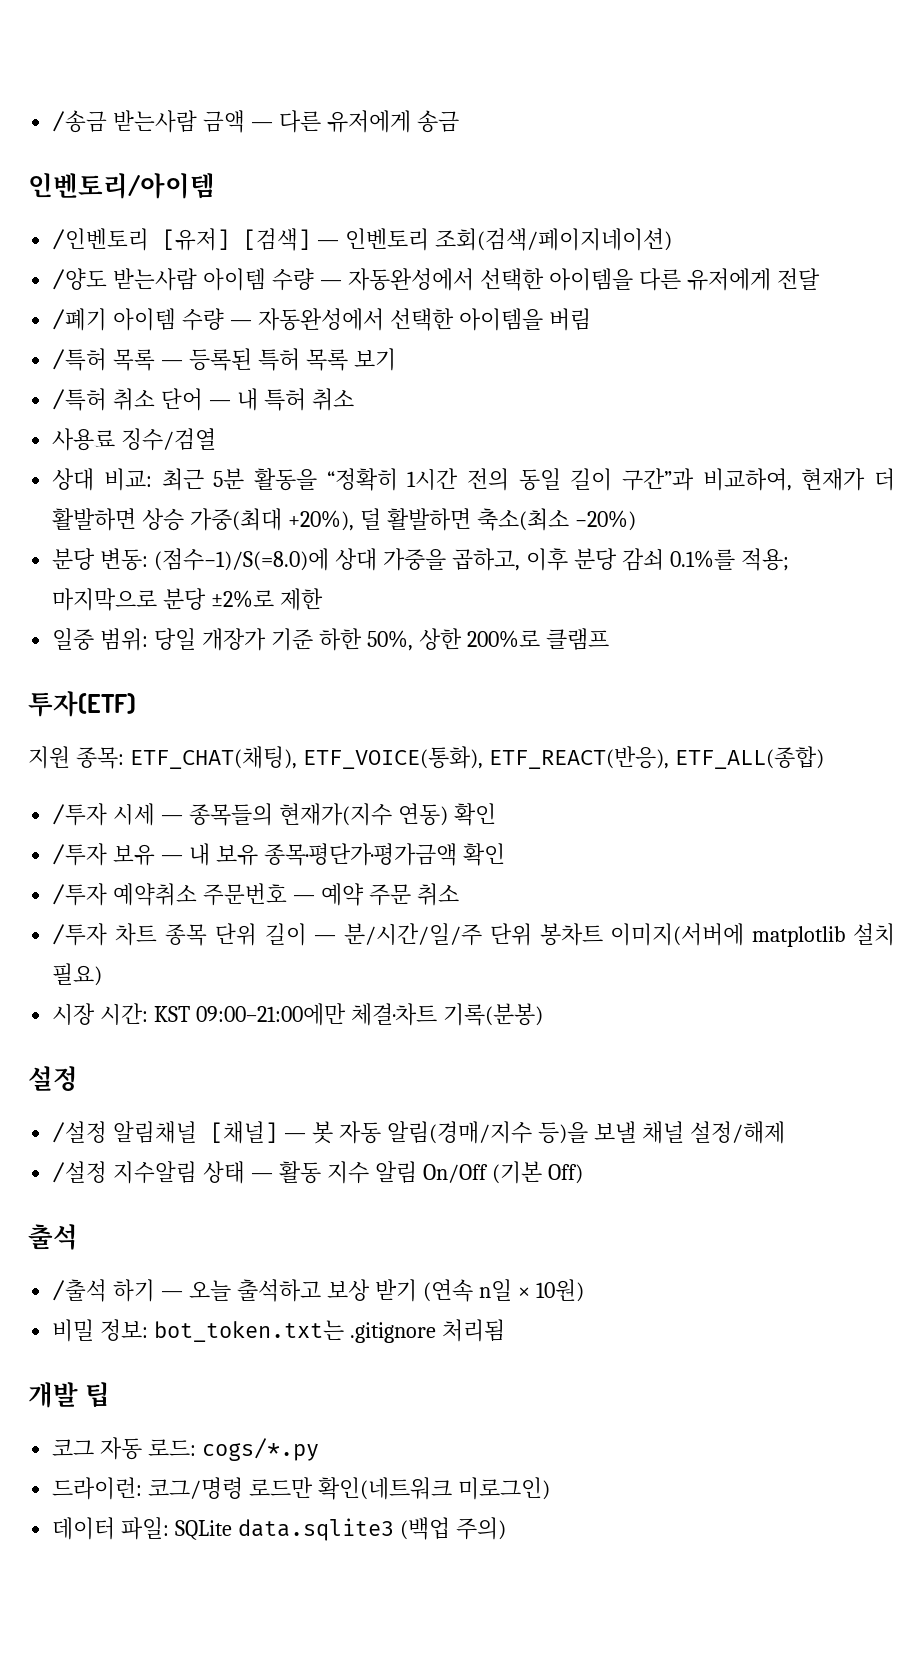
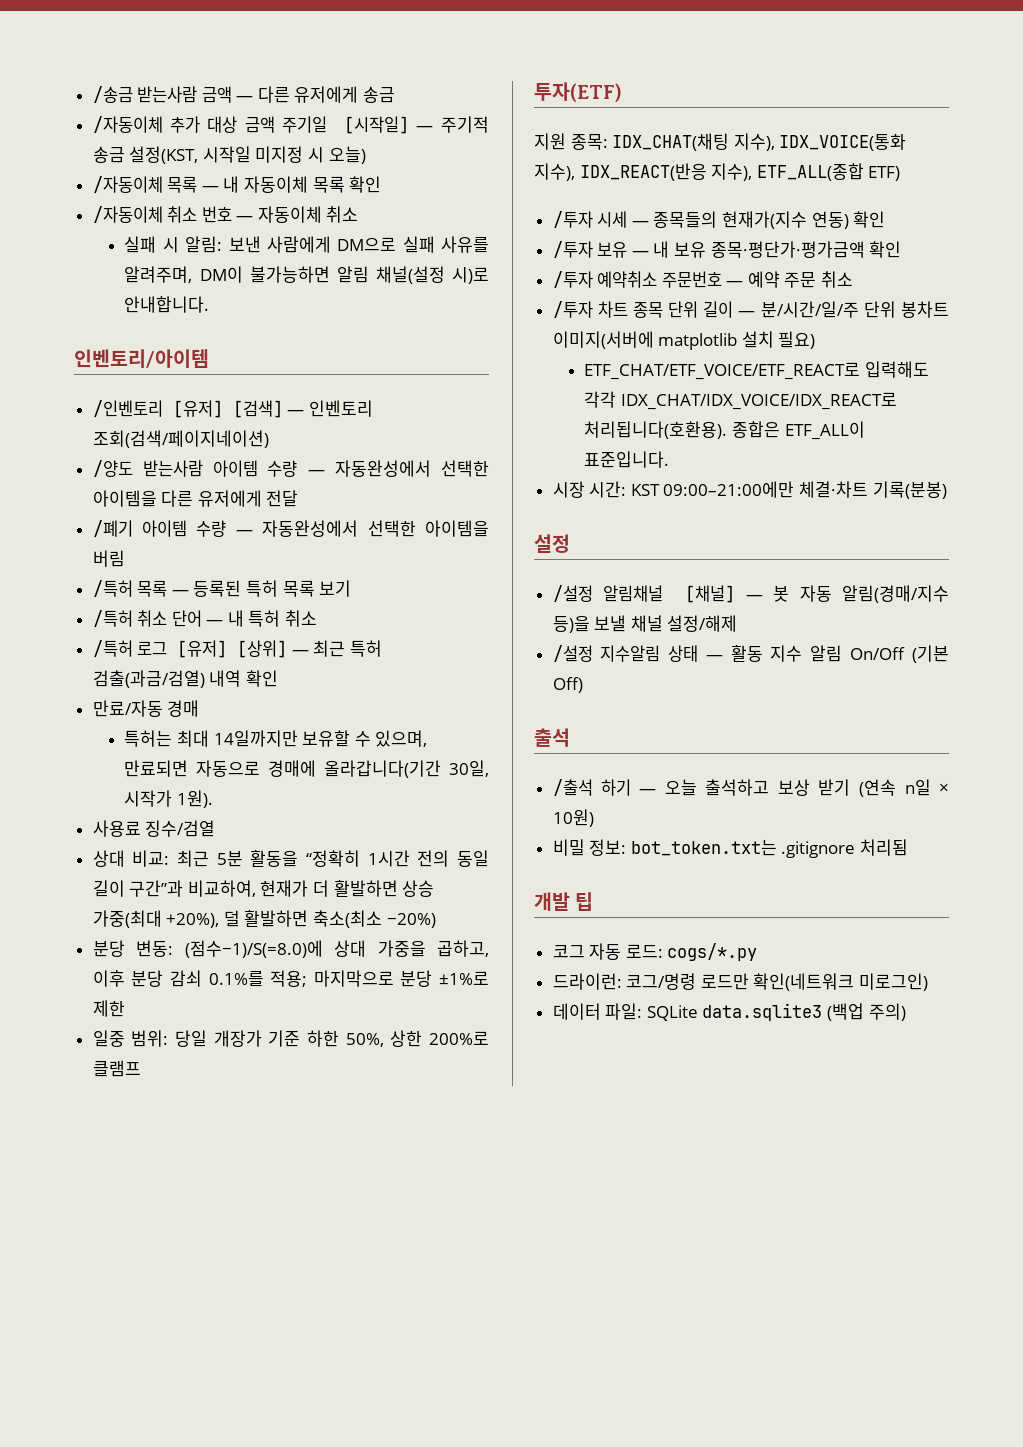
(459, 121) none -> [92,116,489,134] [92,146,366,164] [92,176,382,193] [92,206,359,223] [124,236,489,253] [124,266,489,284] [124,296,210,313] // /자동이체 추가 대상 금액 주기일 [시작일] — 주기적 송금 설정(KST, 시작일 미지정 시 오늘) // /자동이체 목록 — 내 자동이체 목록 확인 // /자동이체 취소 번호 — 자동이체 취소 // 실패 시 알림: 보낸 사람에게 DM으로 실패 사유를 알려주며, DM이 불가능하면 알림 채널(설정 시)로 안내합니다.
(354, 399) none -> [92,640,382,658] [92,670,278,688] [92,700,200,717] [124,730,428,747] [124,760,490,778] [124,790,214,808] // /특허 로그 [유저] [상위] — 최근 특허 검출(과금/검열) 내역 확인 // 만료/자동 경매 // 특허는 최대 14일까지만 보유할 수 있으며, 만료되면 자동으로 경매에 올라갑니다(기간 30일, 시작가 1원).
[211,590,275,608] ±2%로 -> [439,971,489,985] ±1%로
[129,746,824,769] ETF_CHAT(채팅), ETF_VOICE(통화), ETF_REACT(반응), ETF_ALL(종합) -> [612,133,907,151] [534,163,901,181] IDX_CHAT(채팅 지수), IDX_VOICE(통화 지수), IDX_REACT(반응 지수), ETF_ALL(종합 ETF)
(103, 974) none -> [584,361,930,380] [584,391,898,410] [584,421,865,440] [584,451,670,468] // ETF_CHAT/ETF_VOICE/ETF_REACT로 입력해도 각각 IDX_CHAT/IDX_VOICE/IDX_REACT로 처리됩니다(호환용). 종합은 ETF_ALL이 표준입니다.

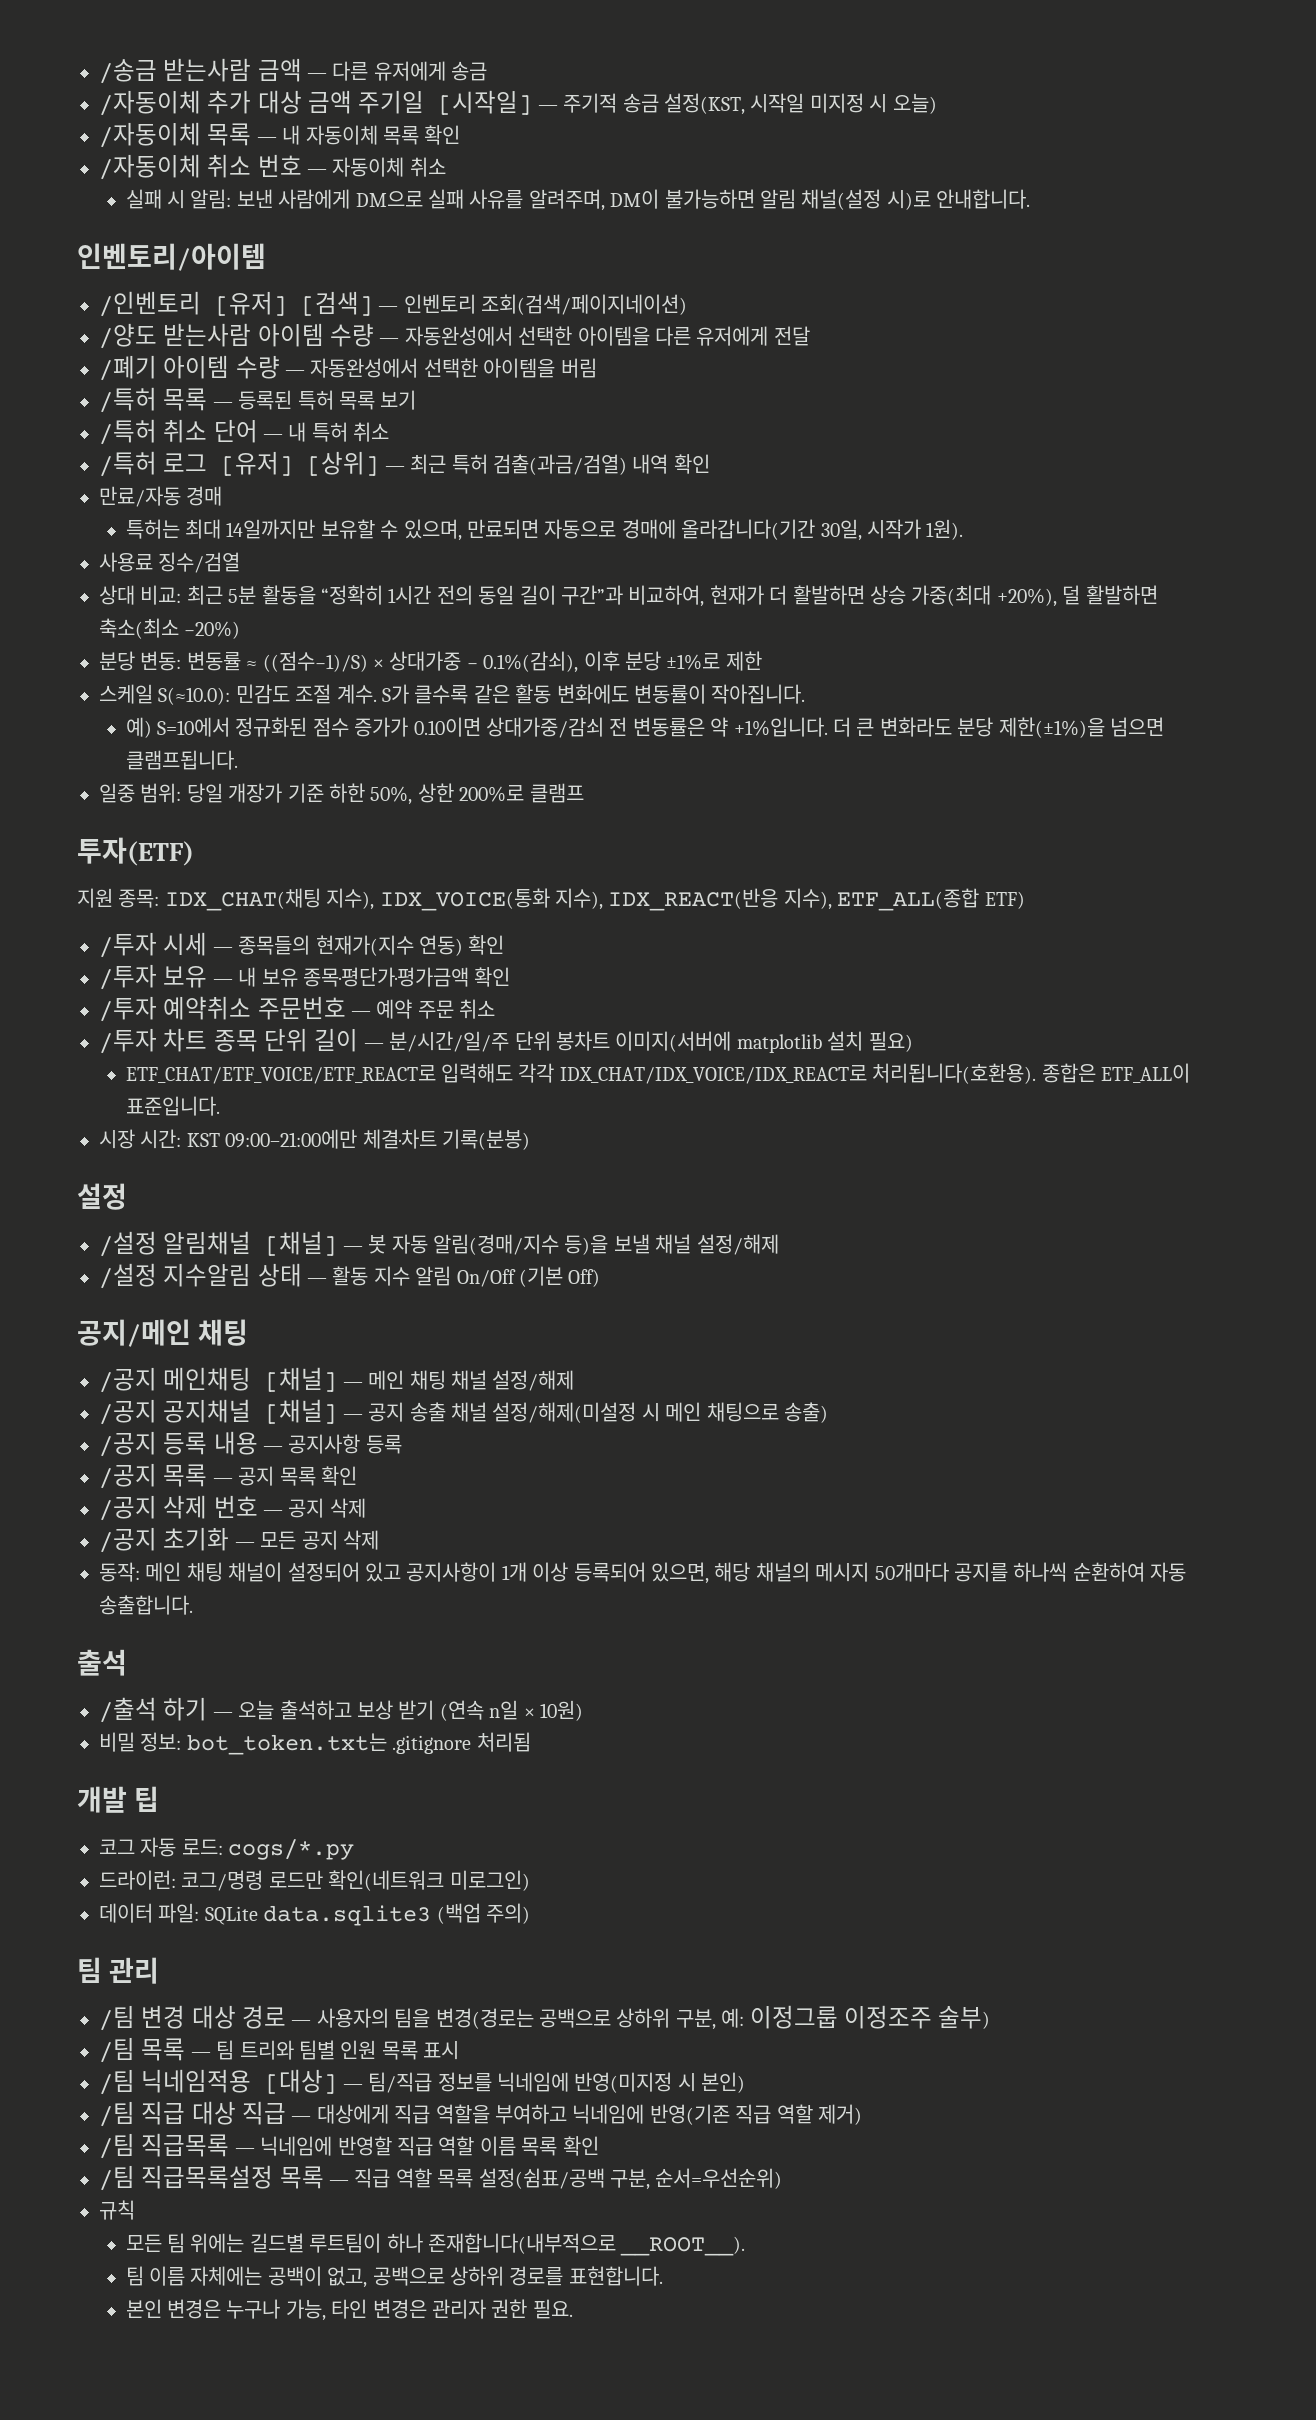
[184,940,489,958] [92,970,489,987] [92,1000,125,1017] (점수−1)/S(=8.0)에 상대 가중을 곱하고, 이후 분당 감쇠 0.1%를 적용; 마지막으로 분당 ±1%로 제한 -> [186,651,762,673] [99,684,806,705] [125,717,1165,738] [125,750,238,770] 변동률 ≈ ((점수−1)/S) × 상대가중 − 0.1%(감쇠), 이후 분당 ±1%로 제한 // 스케일 S(≈10.0): 민감도 조절 계수. S가 클수록 같은 활동 변화에도 변동률이 작아집니다. // 예) S=10에서 정규화된 점수 증가가 0.10이면 상대가중/감쇠 전 변동률은 약 +1%입니다. 더 큰 변화라도 분당 제한(±1%)을 넘으면 클램프됩니다.
(583, 685) none -> [77,1319,249,1347] [99,1367,575,1393] [99,1399,828,1425] [99,1431,402,1457] [99,1463,357,1489] [99,1495,366,1521] [99,1527,379,1553] [99,1562,1187,1584] [99,1595,193,1615] // 공지/메인 채팅 // /공지 메인채팅 [채널] — 메인 채팅 채널 설정/해제 // /공지 공지채널 [채널] — 공지 송출 채널 설정/해제(미설정 시 메인 채팅으로 송출) // /공지 등록 내용 — 공지사항 등록 // /공지 목록 — 공지 목록 확인 // /공지 삭제 번호 — 공지 삭제 // /공지 초기화 — 모든 공지 삭제 // 동작: 메인 채팅 채널이 설정되어 있고 공지사항이 1개 이상 등록되어 있으면, 해당 채널의 메시지 50개마다 공지를 하나씩 순환하여 자동 송출합니다.
(906, 1012) none -> [77,1957,160,1984] [99,2005,991,2031] [99,2037,460,2063] [99,2069,746,2095] [99,2101,863,2127] [99,2133,599,2159] [99,2165,783,2191] [99,2200,135,2220] [125,2233,746,2256] [125,2266,663,2288] [125,2299,573,2321] // 팀 관리 // /팀 변경 대상 경로 — 사용자의 팀을 변경(경로는 공백으로 상하위 구분, 예: 이정그룹 이정조주 술부) // /팀 목록 — 팀 트리와 팀별 인원 목록 표시 // /팀 닉네임적용 [대상] — 팀/직급 정보를 닉네임에 반영(미지정 시 본인) // /팀 직급 대상 직급 — 대상에게 직급 역할을 부여하고 닉네임에 반영(기존 직급 역할 제거) // /팀 직급목록 — 닉네임에 반영할 직급 역할 이름 목록 확인 // /팀 직급목록설정 목록 — 직급 역할 목록 설정(쉼표/공백 구분, 순서=우선순위) // 규칙 // 모든 팀 위에는 길드별 루트팀이 하나 존재합니다(내부적으로 __ROOT__). // 팀 이름 자체에는 공백이 없고, 공백으로 상하위 경로를 표현합니다. // 본인 변경은 누구나 가능, 타인 변경은 관리자 권한 필요.

